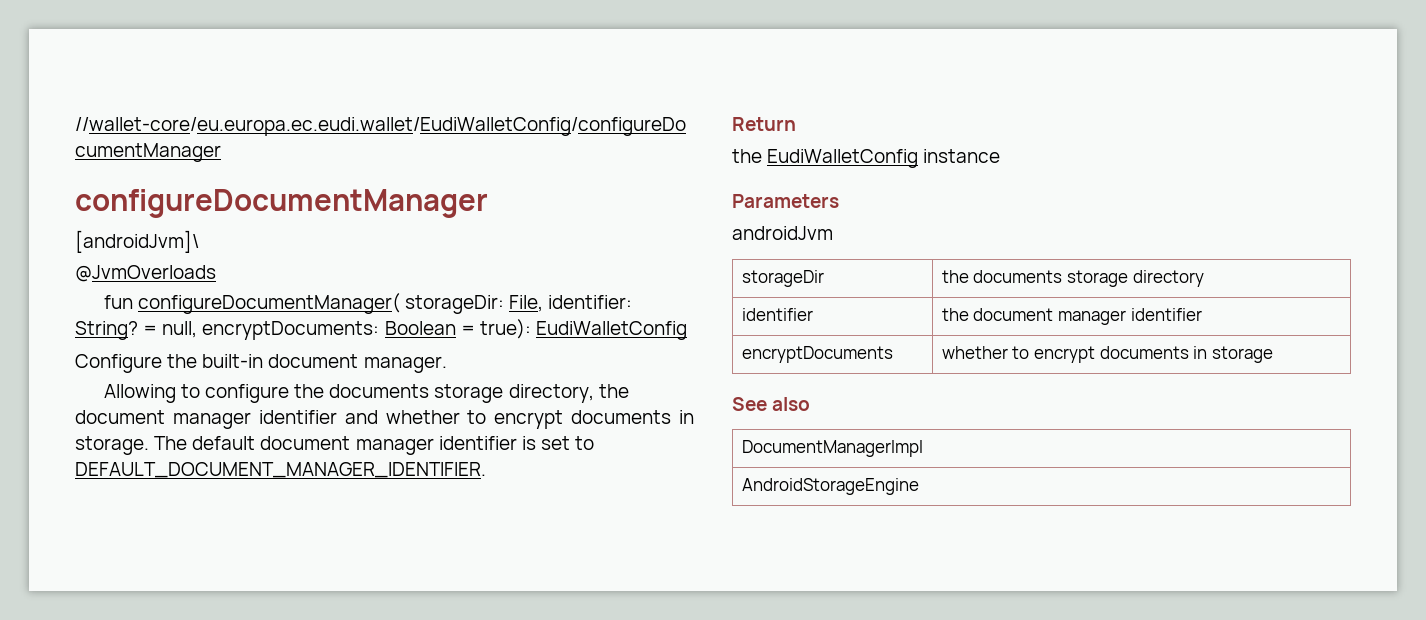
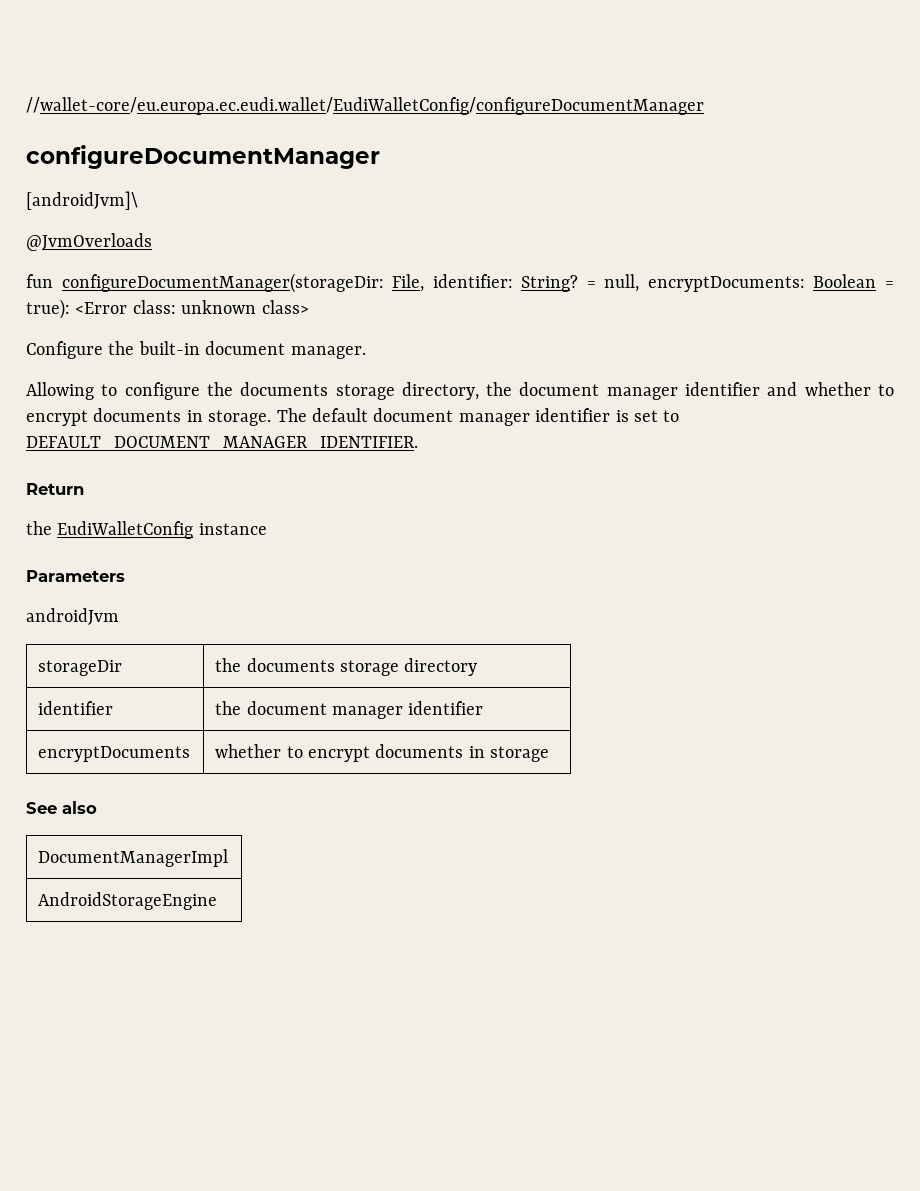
[137,293,505,314] configureDocumentManager( storageDir: -> [61,273,384,293] configureDocumentManager(storageDir:
[535,321,687,340] EudiWalletConfig -> [75,300,309,314] <Error class: unknown class>

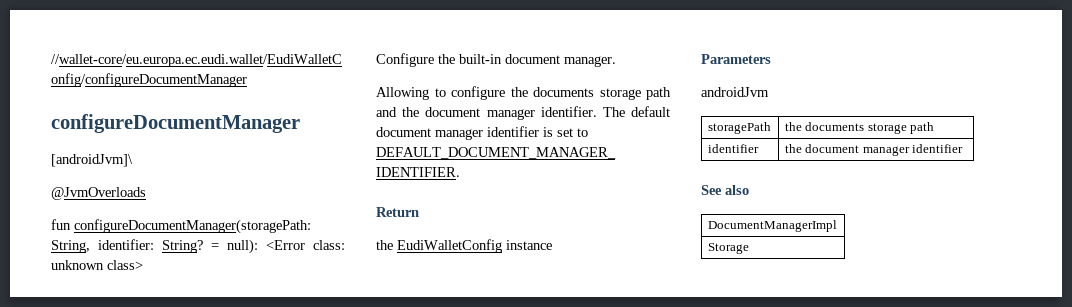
[61,273,425,293] configureDocumentManager(storageDir: File, -> [74,219,311,234] [51,240,90,253] configureDocumentManager(storagePath: String,
[604,274,894,292] [26,299,70,319] null, encryptDocuments: Boolean = true): -> [227,239,258,254] null):
[401,382,894,400] [26,408,272,426] directory, the document manager identifier and whether to encrypt documents in storage. -> [646,87,671,100] [376,106,597,120] path and the document manager identifier.
[38,660,123,676] [215,658,478,676] storageDir | the documents storage directory -> [707,122,771,134] [784,122,935,134] storagePath | the documents storage path
[38,746,191,762] [215,744,550,762] // encryptDocuments | whether to encrypt documents in storage -> (964, 148) none
[38,892,218,910] AndroidStorageEngine -> [707,243,749,254] Storage

